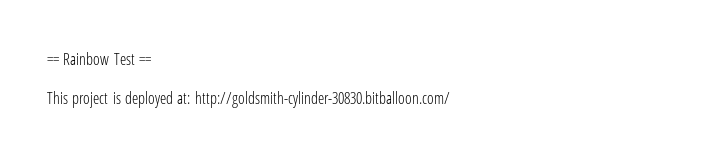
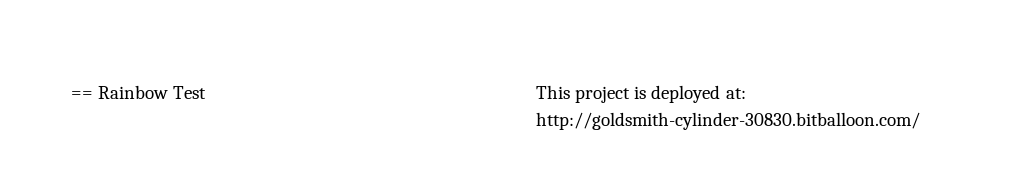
[138,57,151,65] == -> (207, 92) none

